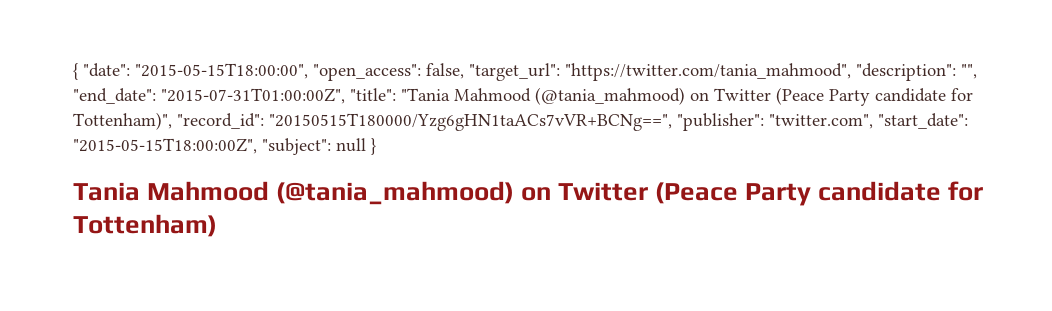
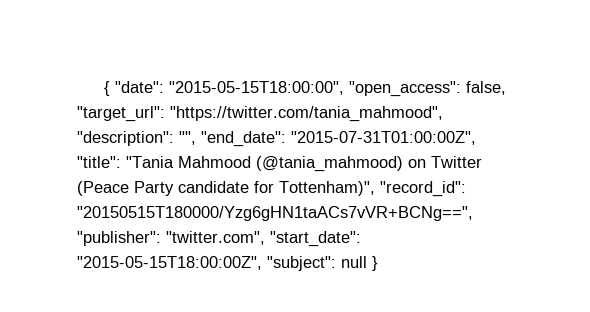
[73,181,984,206] [73,214,217,237] // Tania Mahmood (@tania_mahmood) on Twitter (Peace Party candidate for Tottenham) -> (378, 263) none

